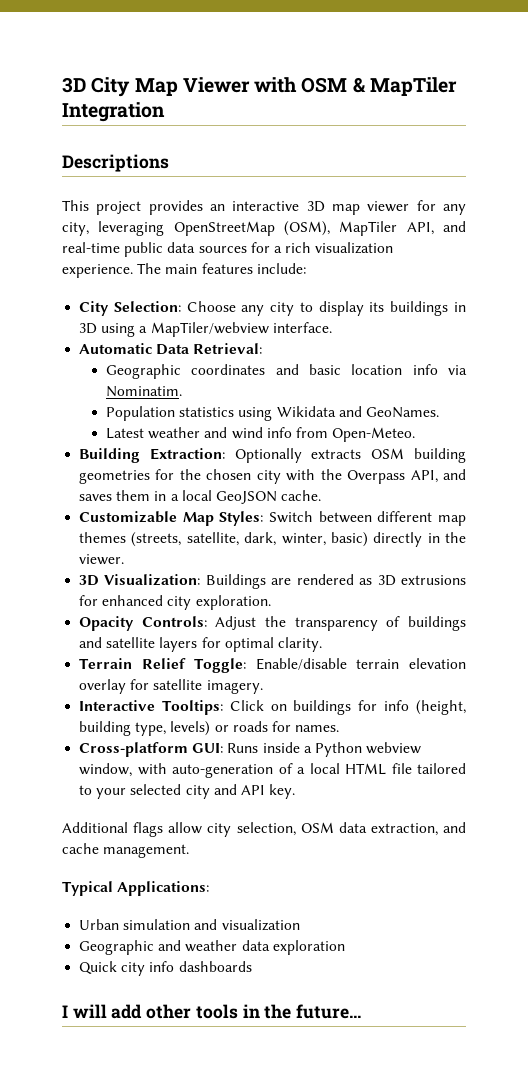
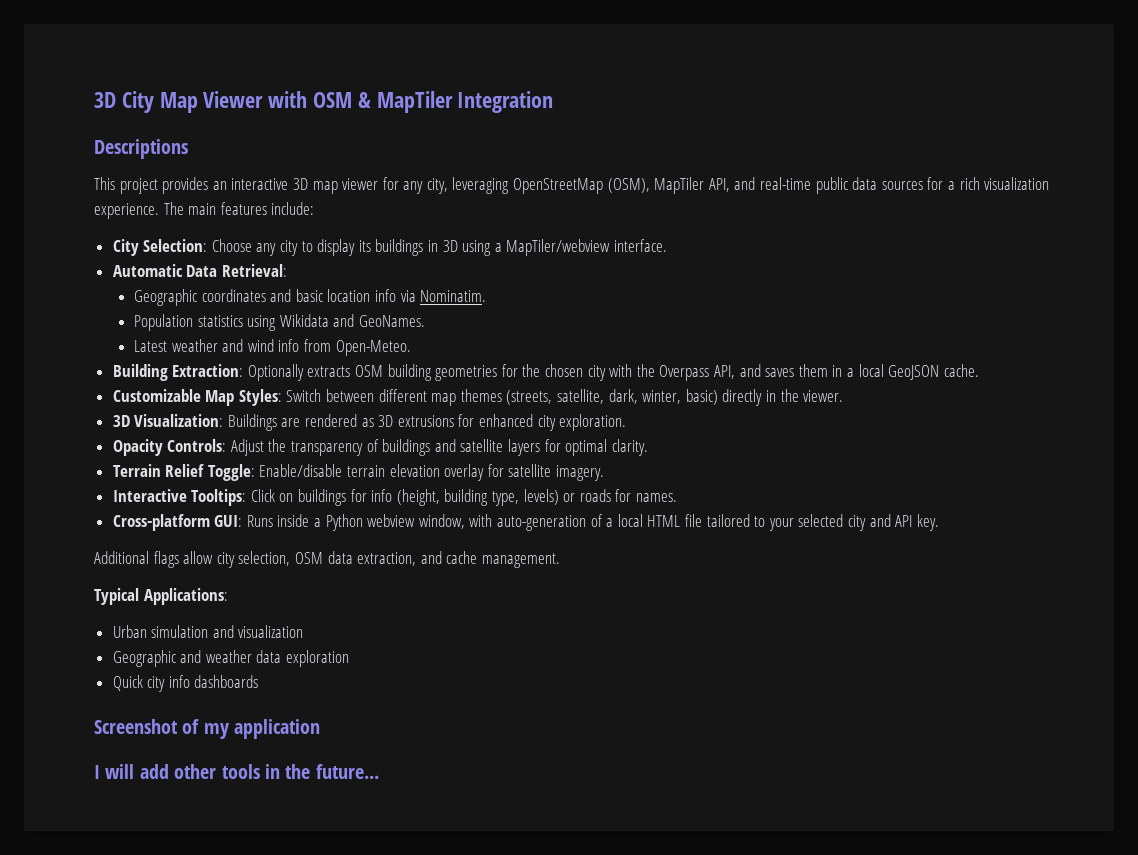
(252, 966) none -> [94,719,321,739] // Screenshot of my application

